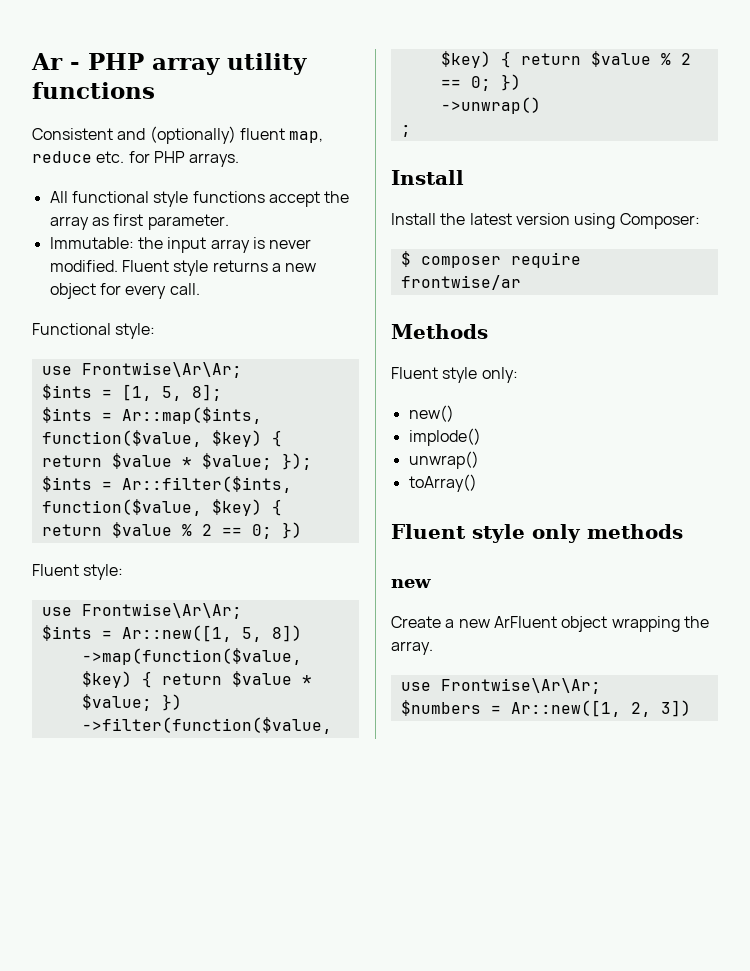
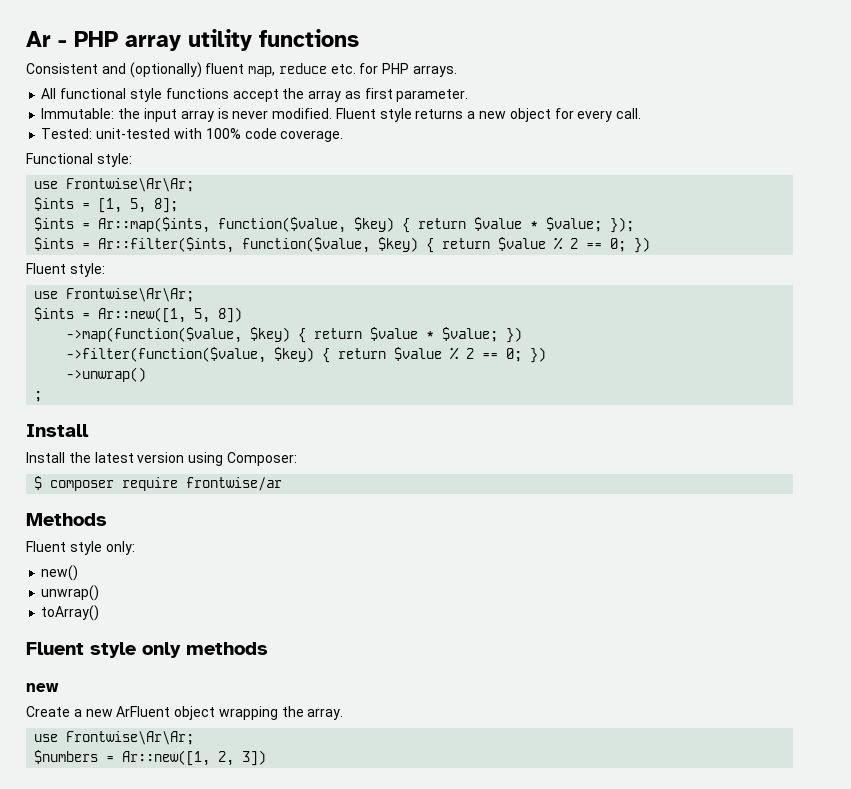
(200, 289) none -> [41,128,344,142] // Tested: unit-tested with 100% code coverage.
[408,428,481,446] // implode() -> (79, 573) none

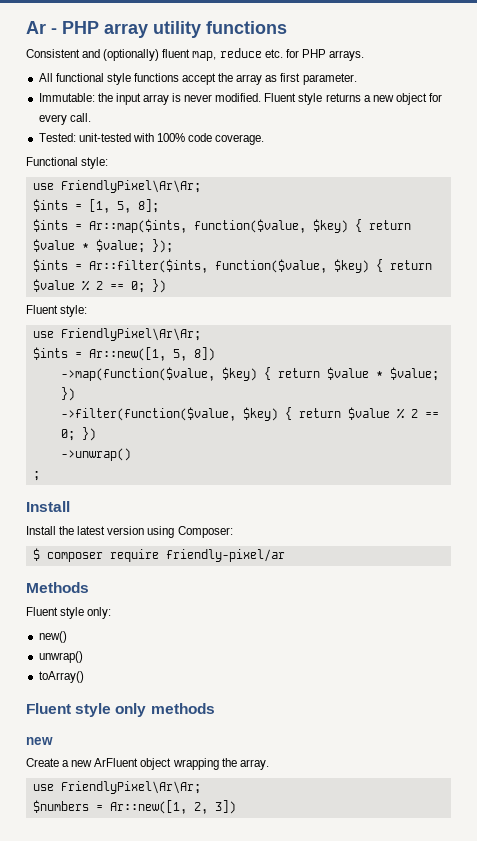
[66,178,195,192] Frontwise\Ar\Ar; -> [60,180,201,193] FriendlyPixel\Ar\Ar;
[66,288,195,302] Frontwise\Ar\Ar; -> [60,328,201,341] FriendlyPixel\Ar\Ar;
[186,477,283,491] frontwise/ar -> [165,549,285,562] friendly-pixel/ar
[66,731,195,745] Frontwise\Ar\Ar; -> [60,781,201,794] FriendlyPixel\Ar\Ar;

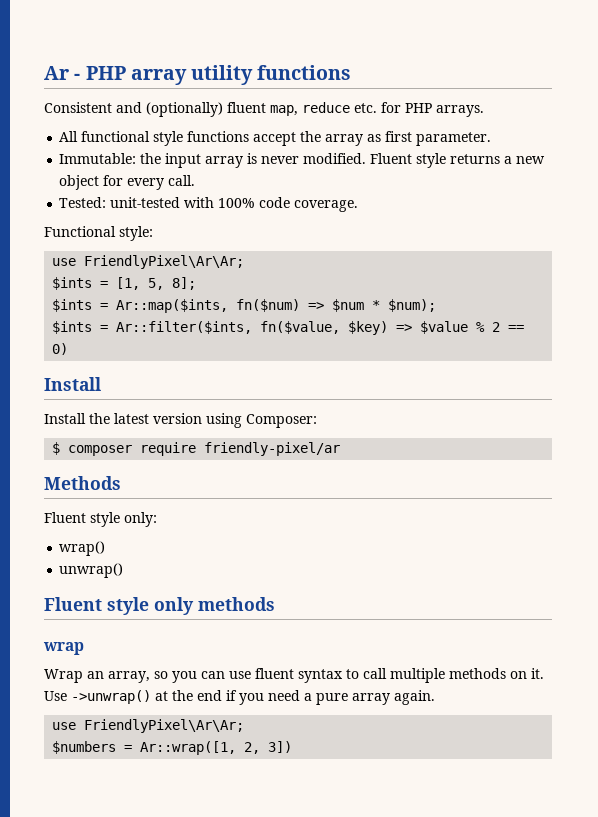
[193,219,411,233] [32,239,173,253] [32,259,432,273] [32,279,166,293] [26,305,88,317] [32,328,201,341] [32,347,215,361] [60,367,439,381] [60,387,75,401] [60,407,439,421] [60,427,96,441] [60,448,131,461] [32,471,40,481] function($value, $key) { return $value * $value; }); // $ints = Ar::filter($ints, function($value, $key) { return $value % 2 == 0; }) // Fluent style: // use FriendlyPixel\Ar\Ar; // $ints = Ar::new([1, 5, 8]) // ->map(function($value, $key) { return $value * $value; }) // ->filter(function($value, $key) { return $value % 2 == 0; }) // ->unwrap() // ; -> [236,299,437,312] [52,321,525,335] [52,343,69,355] fn($num) => $num * $num); // $ints = Ar::filter($ints, fn($value, $key) => $value % 2 == 0)
[38,631,67,643] new() -> [59,541,106,556] wrap()
[38,671,84,683] // toArray() -> (124, 570) none
[26,737,53,745] [26,758,269,770] new // Create a new ArFluent object wrapping the array. -> [43,642,84,655] [44,668,544,683] [44,690,435,705] wrap // Wrap an array, so you can use fluent syntax to call multiple methods on it. Use ->unwrap() at the end if you need a pure array again.
[109,800,187,814] Ar::new([1, -> [140,741,237,755] Ar::wrap([1,

